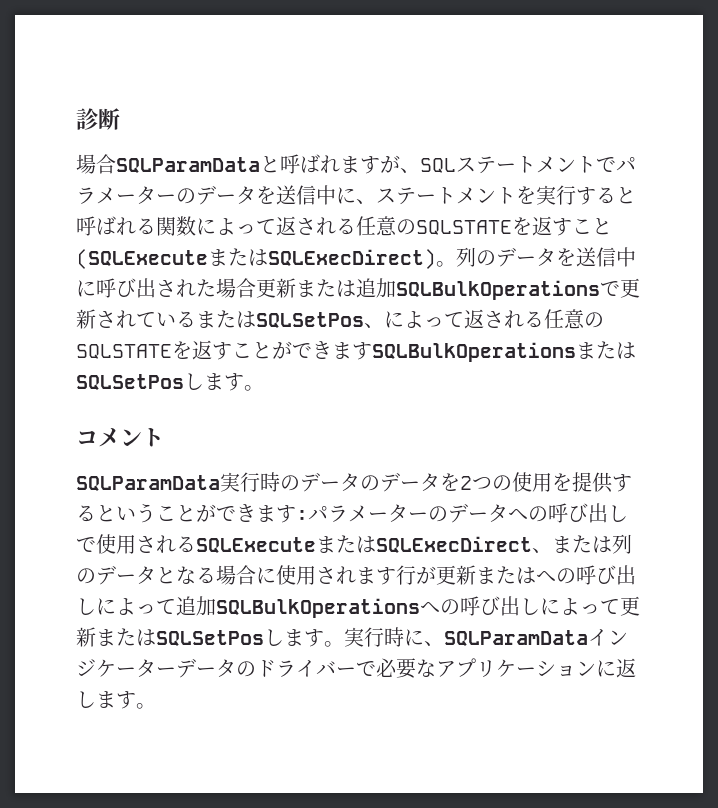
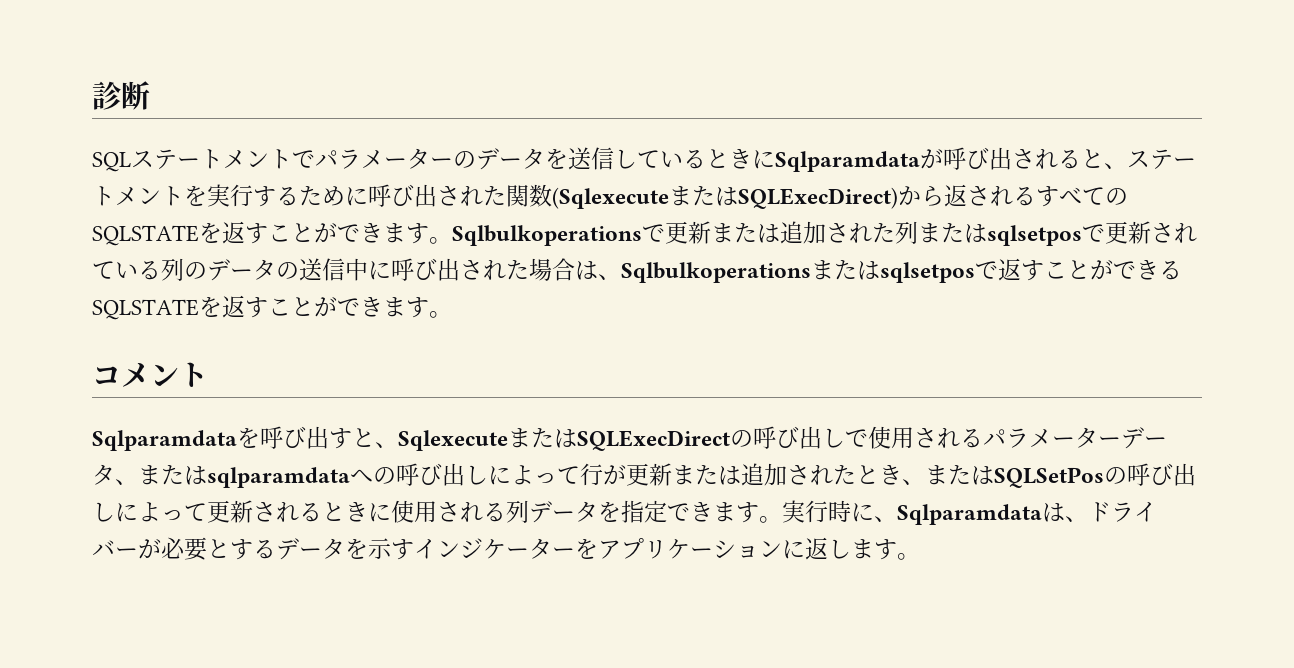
[76,154,420,174] 場合SQLParamDataと呼ばれますが、 -> (150, 95) none
[316,185,356,205] 中に -> [614,147,1104,172] しているときにSqlparamdataが呼び出されると
[616,187,636,204] [76,216,612,236] [76,247,576,269] と呼ばれる関数によって返される任意のSQLSTATEを返すこと(SQLExecuteまたはSQLExecDirect)。列のデータを -> [299,184,1128,209] [92,221,1197,246] [92,258,299,281] ために呼び出された関数(SqlexecuteまたはSQLExecDirect)から返されるすべてのSQLSTATEを返すことができます。Sqlbulkoperationsで更新または追加された列またはsqlsetposで更新されている列のデータの
[256,278,640,300] [76,309,604,329] [76,340,636,362] [76,373,264,391] [76,428,164,447] [76,472,632,493] [76,503,528,523] 更新または追加SQLBulkOperationsで更新されているまたはSQLSetPos、によって返される任意のSQLSTATEを返すことができますSQLBulkOperationsまたはSQLSetPosします。 // コメント // SQLParamData実行時のデータのデータを2つの使用を提供するということができます:パラメーターのデータへ -> [575,258,1182,283] [92,295,452,320] [92,362,208,387] [92,426,730,451] は、Sqlbulkoperationsまたはsqlsetposで返すことができるSQLSTATEを返すことができます。 // コメント // Sqlparamdataを呼び出すと、SqlexecuteまたはSQLExecDirect
[196,534,632,554] [76,565,636,585] [76,596,440,618] SQLExecuteまたはSQLExecDirect、または列のデータとなる場合に使用されます行が更新またはへの呼び出しによって追加SQLBulkOperationsへ -> [983,427,1167,449] [92,463,1104,488] パラメーターデータ、またはsqlparamdataへの呼び出しによって行が更新または追加されたとき、またはSQLSetPos
[96,627,628,647] [76,658,436,679] またはSQLSetPosします。実行時に、SQLParamDataインジケーターデータのドライバーで必要な -> [253,500,1157,525] [92,537,598,561] されるときに使用される列データを指定できます。実行時に、Sqlparamdataは、ドライバーが必要とするデータを示すインジケーターを

